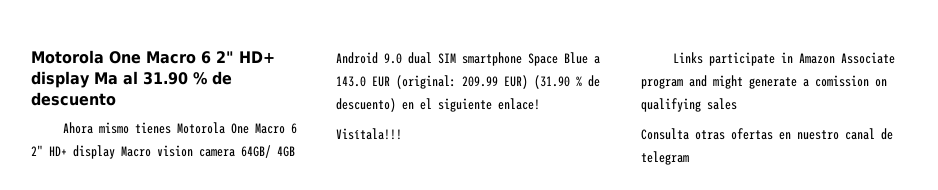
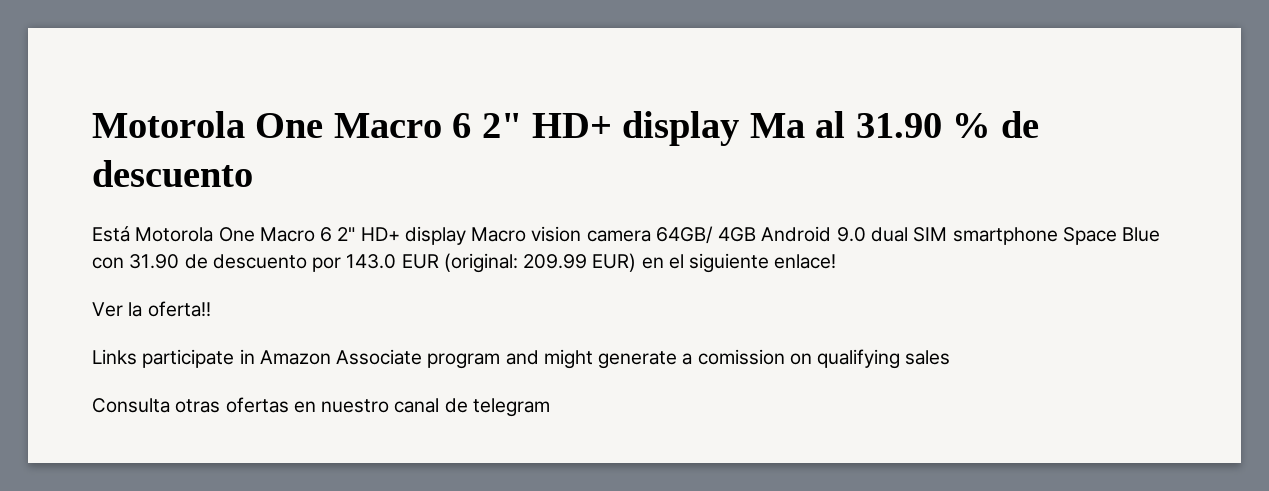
[62,122,171,134] Ahora mismo tienes -> [92,226,130,242] Está
[594,56,600,64] a -> [92,254,342,272] con 31.90 de descuento por
[534,75,600,89] [336,98,396,112] (31.90 % de descuento) -> (637, 262) none
[336,128,402,140] Visítala!!! -> [92,301,211,317] Ver la oferta!!

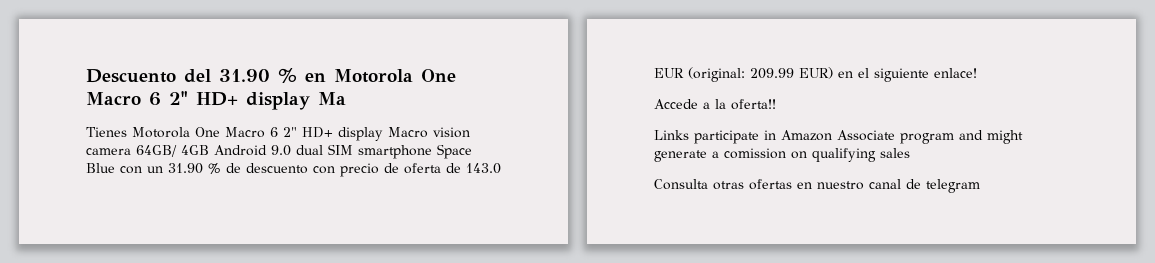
(92, 124) none -> [86,68,326,83] Descuento del 31.90 % en
[815,111,1040,138] [92,160,253,187] [92,226,130,242] al 31.90 % de descuento // Está -> [86,127,127,137] // Tienes
[129,254,342,272] 31.90 de descuento por -> [147,163,461,177] un 31.90 % de descuento con precio de oferta de
[92,302,123,317] Ver -> [654,99,710,109] Accede a

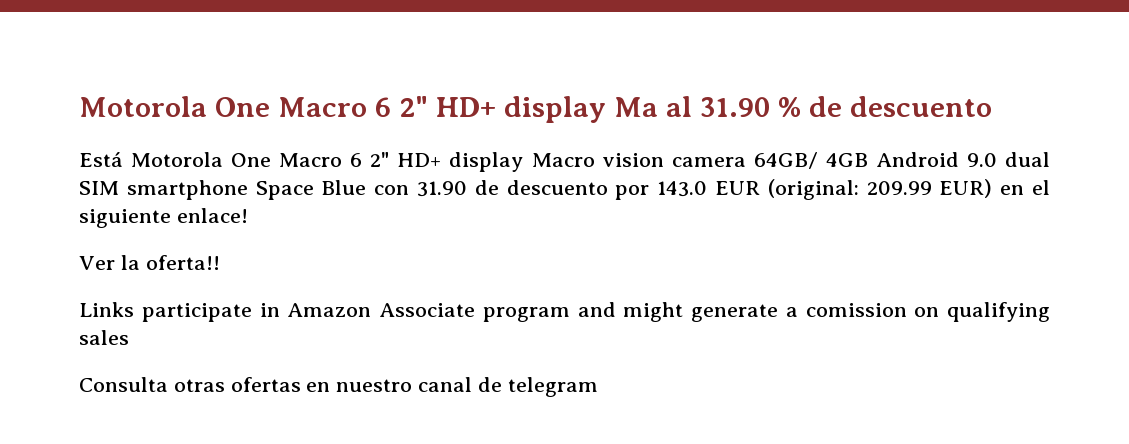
[86,68,326,83] Descuento del 31.90 % en -> (79, 106) none
[86,127,127,137] // Tienes -> [665,96,992,117] [79,152,123,167] al 31.90 % de descuento // Está
[147,163,461,177] un 31.90 % de descuento con precio de oferta de -> [417,180,650,200] 31.90 de descuento por
[654,99,710,109] Accede a -> [79,256,115,270] Ver

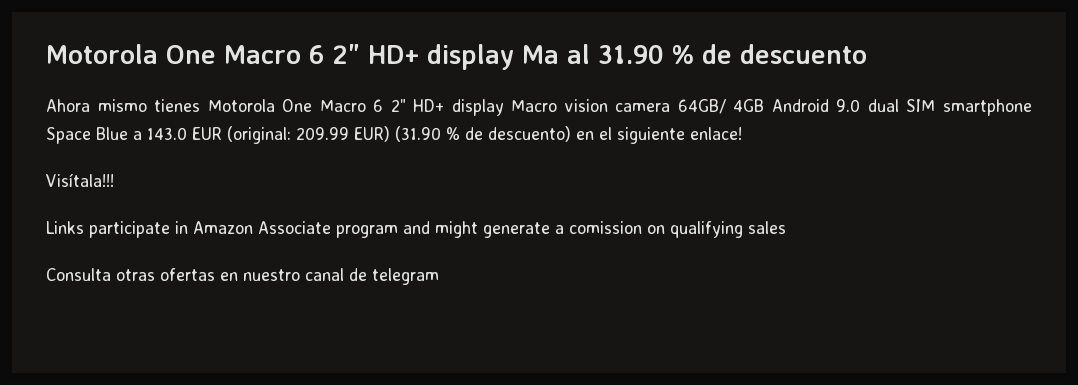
[79,152,123,167] Está -> [46,99,201,112] Ahora mismo tienes
[374,180,650,200] con 31.90 de descuento por -> [133,131,142,140] a
(993, 188) none -> [395,126,571,142] (31.90 % de descuento)
[79,255,220,270] Ver la oferta!! -> [46,173,114,187] Visítala!!!

